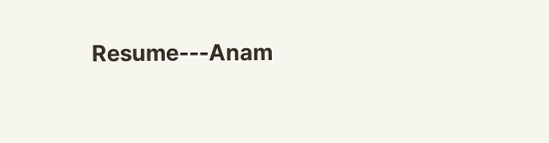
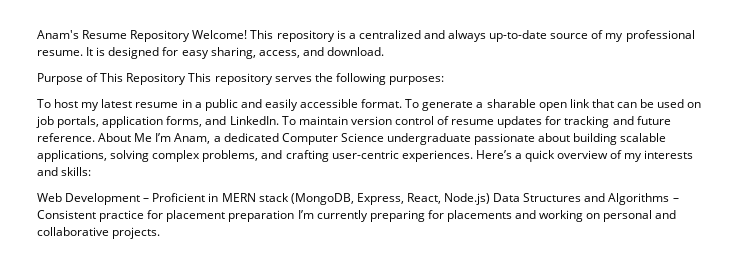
[91,43,273,63] Resume---Anam -> [37,30,695,42] [37,47,384,59] [37,73,444,85] [37,99,702,111] [36,116,671,128] [37,133,667,145] [37,150,694,162] [37,167,92,176] [37,193,679,205] [37,210,677,222] [37,227,161,239] Anam's Resume Repository Welcome! This repository is a centralized and always up-to-date source of my professional resume. It is designed for easy sharing, access, and download. // Purpose of This Repository This repository serves the following purposes: // To host my latest resume in a public and easily accessible format. To generate a sharable open link that can be used on job portals, application forms, and LinkedIn. To maintain version control of resume updates for tracking and future reference. About Me I’m Anam, a dedicated Computer Science undergraduate passionate about building scalable applications, solving complex problems, and crafting user-centric experiences. Here’s a quick overview of my interests and skills: // Web Development – Proficient in MERN stack (MongoDB, Express, React, Node.js) Data Structures and Algorithms – Consistent practice for placement preparation I’m currently preparing for placements and working on personal and collaborative projects.

